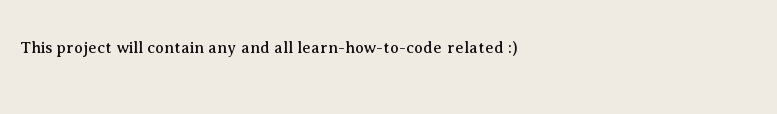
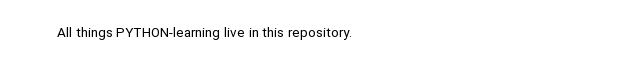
[20,41,518,57] This project will contain any and all learn-how-to-code related :) -> [57,27,352,40] All things PYTHON-learning live in this repository.

